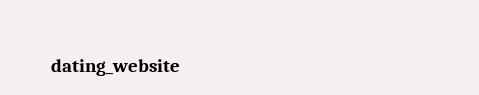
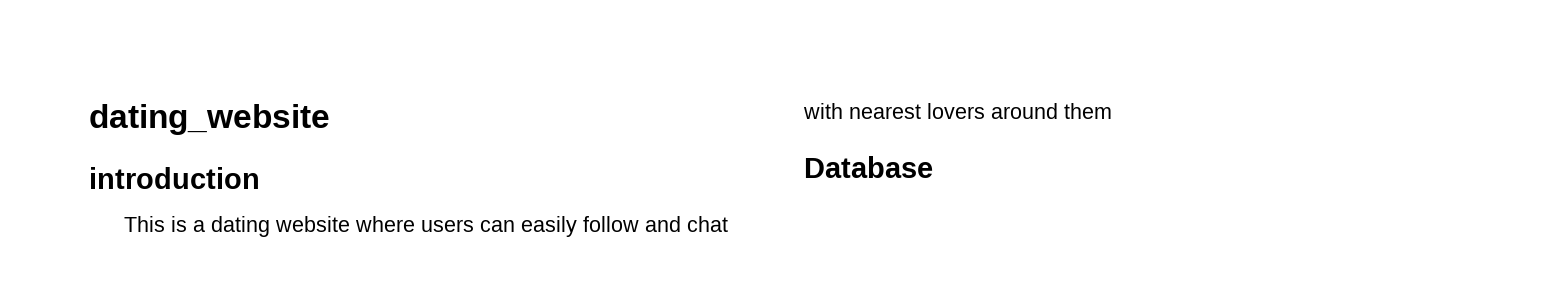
(180, 67) none -> [89,167,260,189] [124,216,729,237] [803,103,1112,119] [804,156,933,178] // introduction // This is a dating website where users can easily follow and chat with nearest lovers around them // Database

